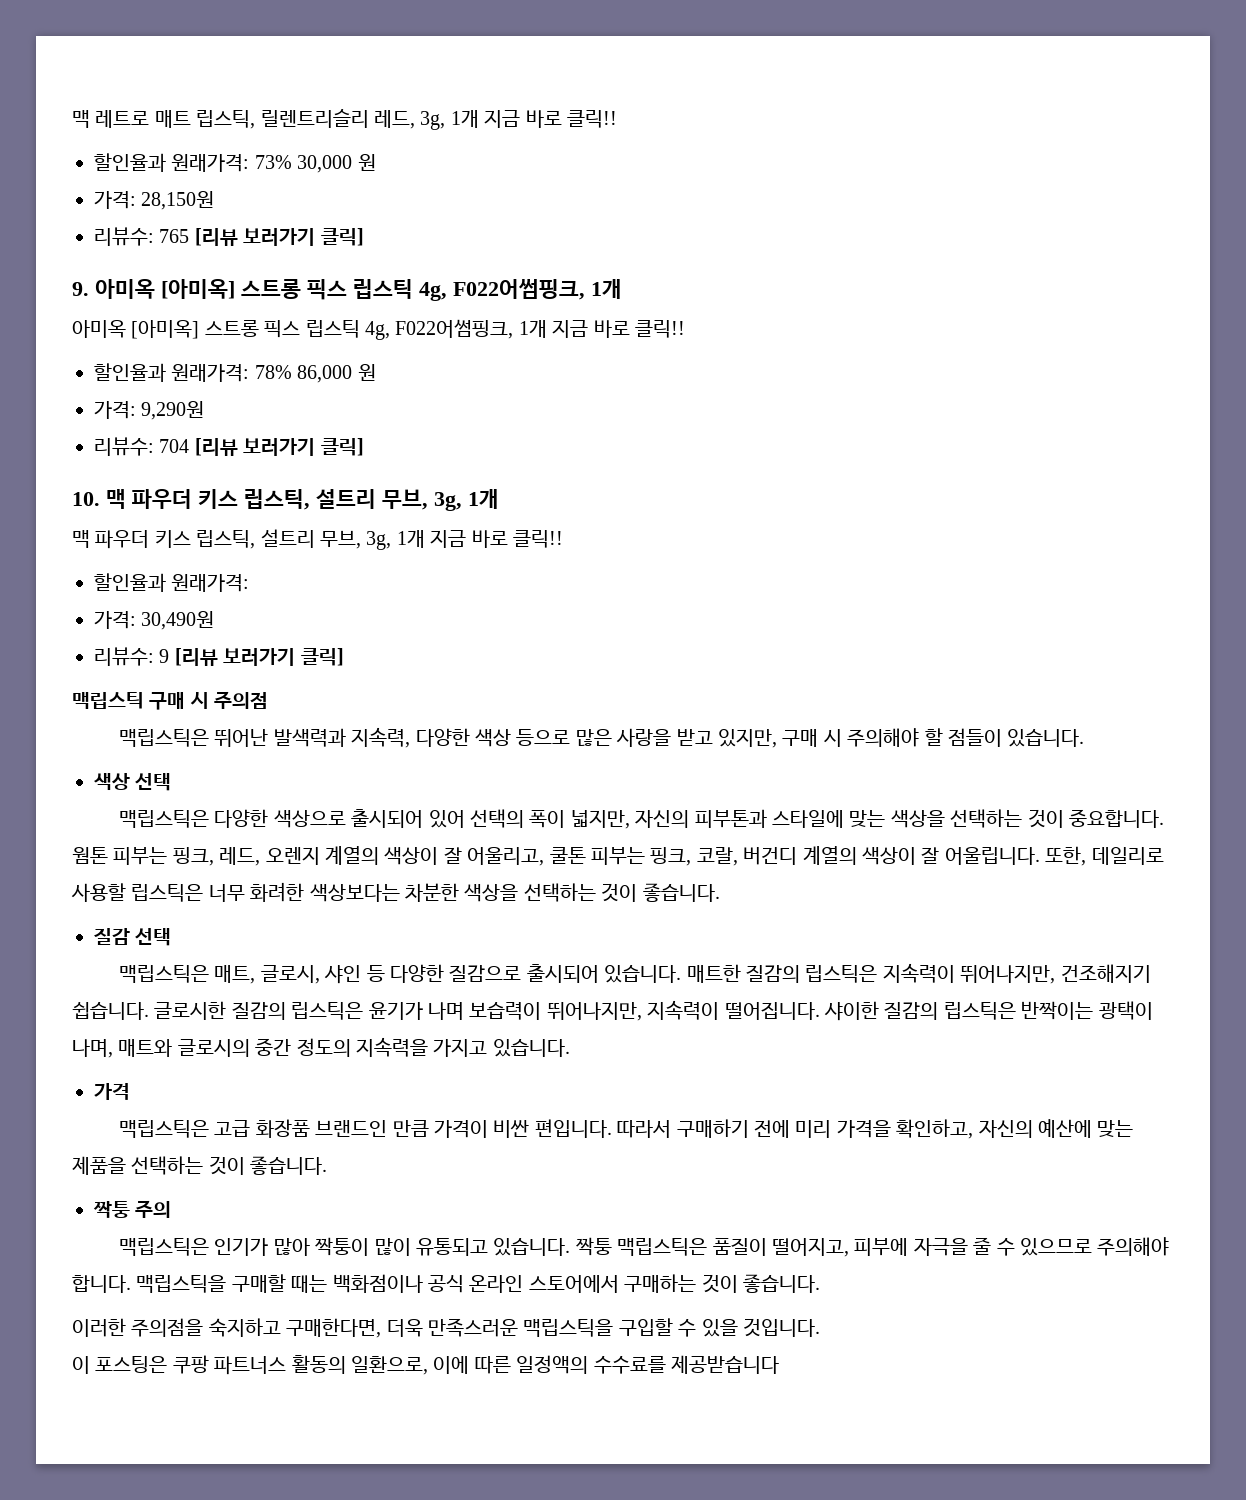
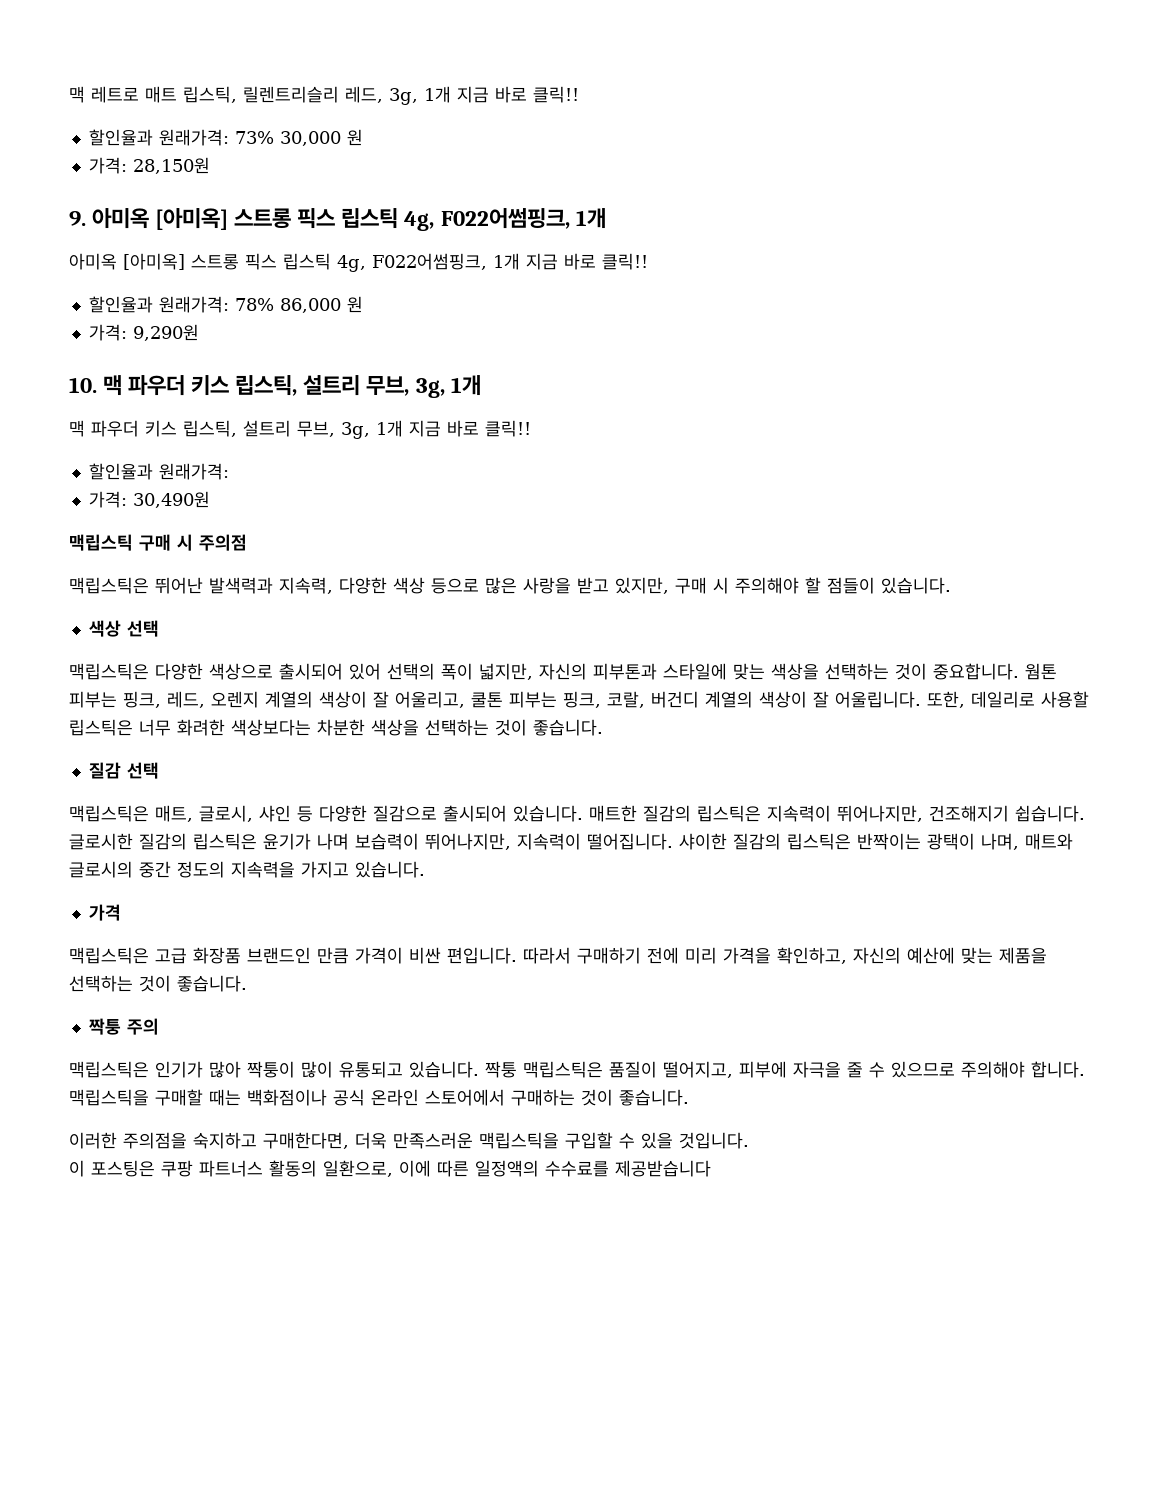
[94,227,364,246] // 리뷰수: 765 [리뷰 보러가기 클릭] -> (210, 165) none
[94,437,364,456] // 리뷰수: 704 [리뷰 보러가기 클릭] -> (199, 332) none
[94,647,344,666] // 리뷰수: 9 [리뷰 보러가기 클릭] -> (210, 499) none

